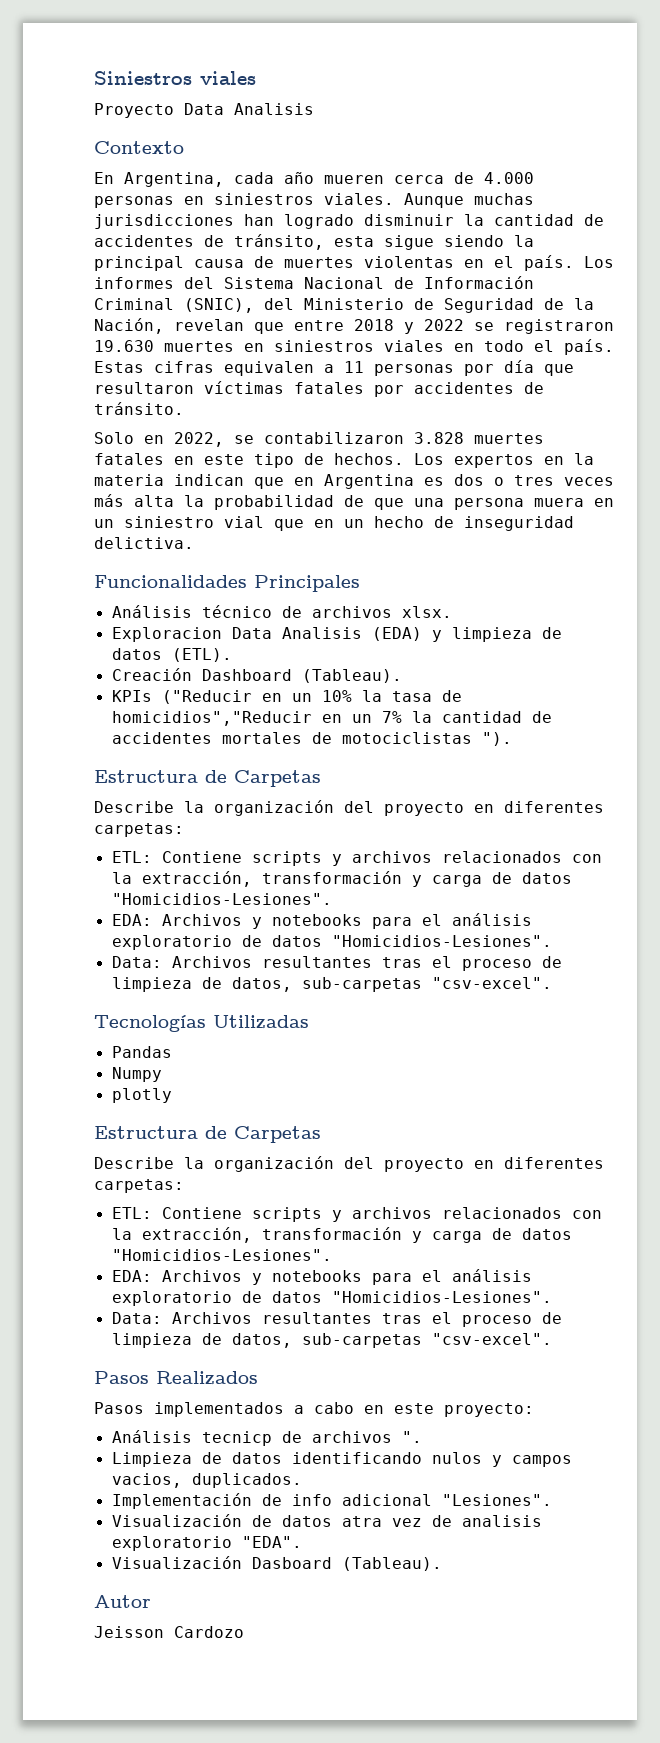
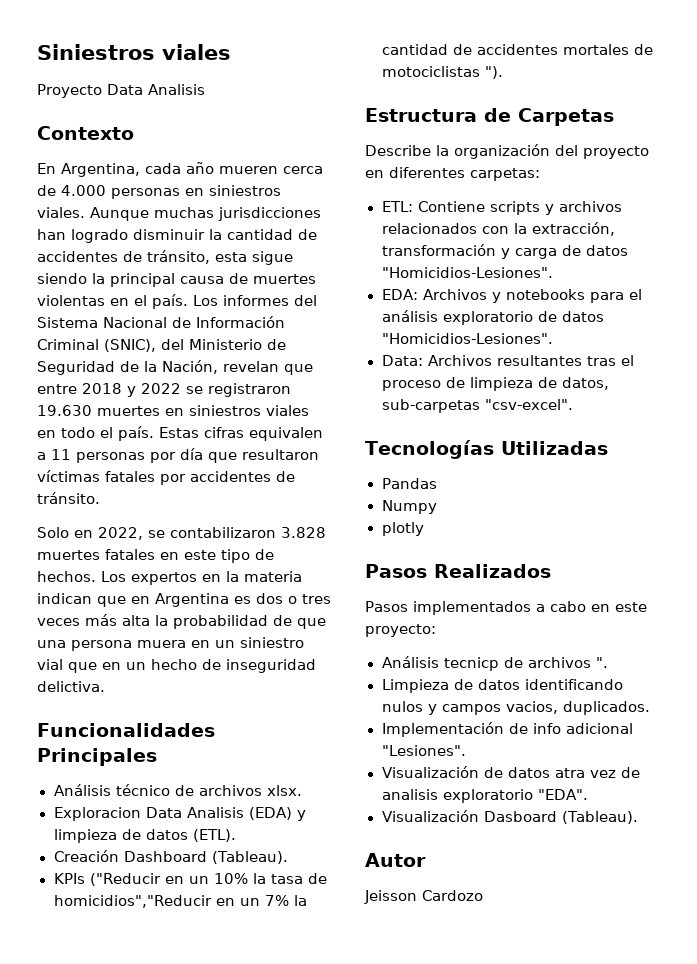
[94,1126,321,1143] [94,1156,604,1172] [94,1179,184,1193] [111,1207,602,1222] [111,1227,572,1243] [111,1249,332,1261] [111,1269,532,1285] [111,1291,552,1306] [111,1312,562,1327] [111,1333,552,1348] // Estructura de Carpetas // Describe la organización del proyecto en diferentes carpetas: // ETL: Contiene scripts y archivos relacionados con la extracción, transformación y carga de datos "Homicidios-Lesiones". // EDA: Archivos y notebooks para el análisis exploratorio de datos "Homicidios-Lesiones". // Data: Archivos resultantes tras el proceso de limpieza de datos, sub-carpetas "csv-excel". -> (424, 529) none

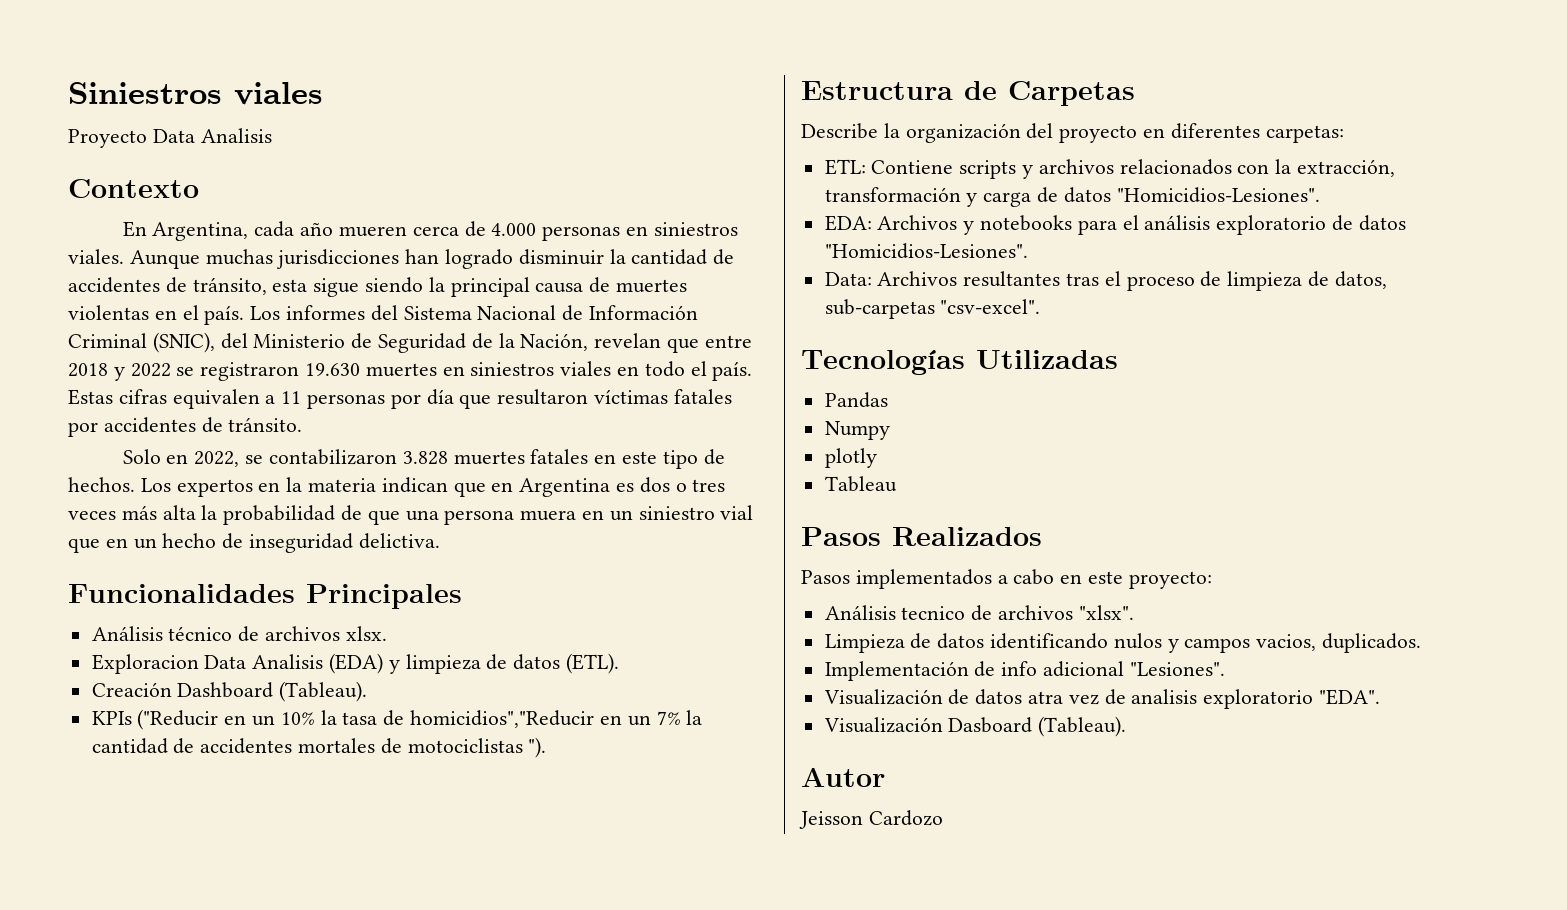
(424, 529) none -> [824,476,897,492] // Tableau
[443,657,608,671] tecnicp de archivos ". -> [901,605,1134,621] tecnico de archivos "xlsx".

